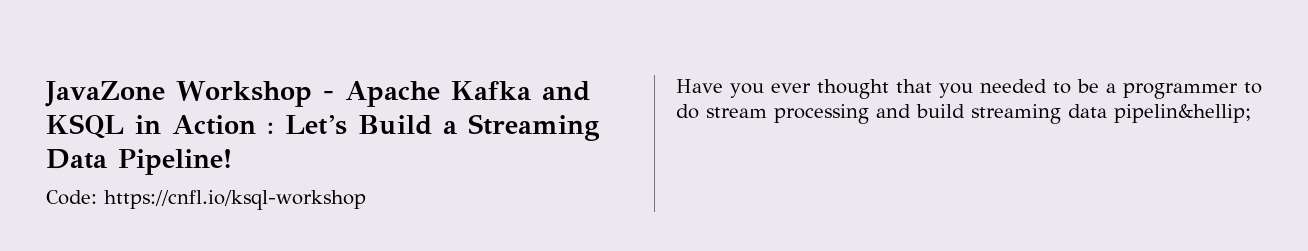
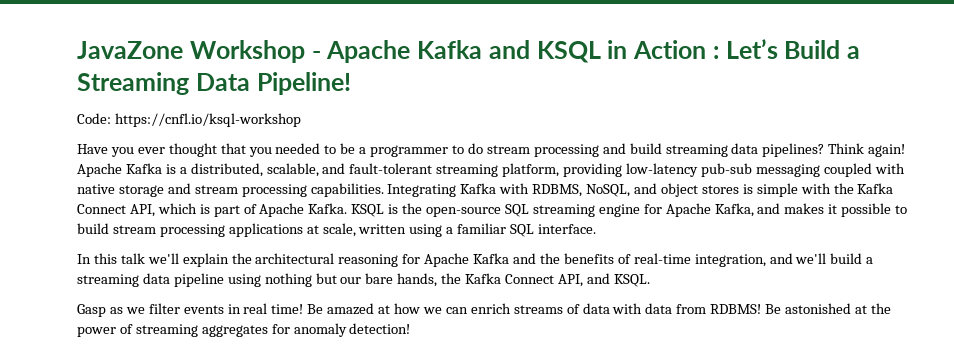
[1114,103,1251,123] pipelin&hellip; -> [762,143,906,157] [77,163,905,177] [77,183,894,197] [77,203,908,217] [77,223,597,237] [77,253,874,267] [77,273,650,287] [77,303,891,317] [77,323,411,337] pipelines? Think again! Apache Kafka is a distributed, scalable, and fault-tolerant streaming platform, providing low-latency pub-sub messaging coupled with native storage and stream processing capabilities. Integrating Kafka with RDBMS, NoSQL, and object stores is simple with the Kafka Connect API, which is part of Apache Kafka. KSQL is the open-source SQL streaming engine for Apache Kafka, and makes it possible to build stream processing applications at scale, written using a familiar SQL interface. // In this talk we'll explain the architectural reasoning for Apache Kafka and the benefits of real-time integration, and we'll build a streaming data pipeline using nothing but our bare hands, the Kafka Connect API, and KSQL. // Gasp as we filter events in real time! Be amazed at how we can enrich streams of data with data from RDBMS! Be astonished at the power of streaming aggregates for anomaly detection!

